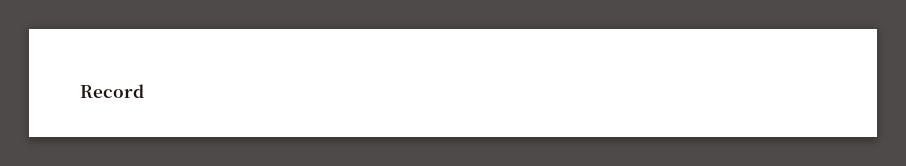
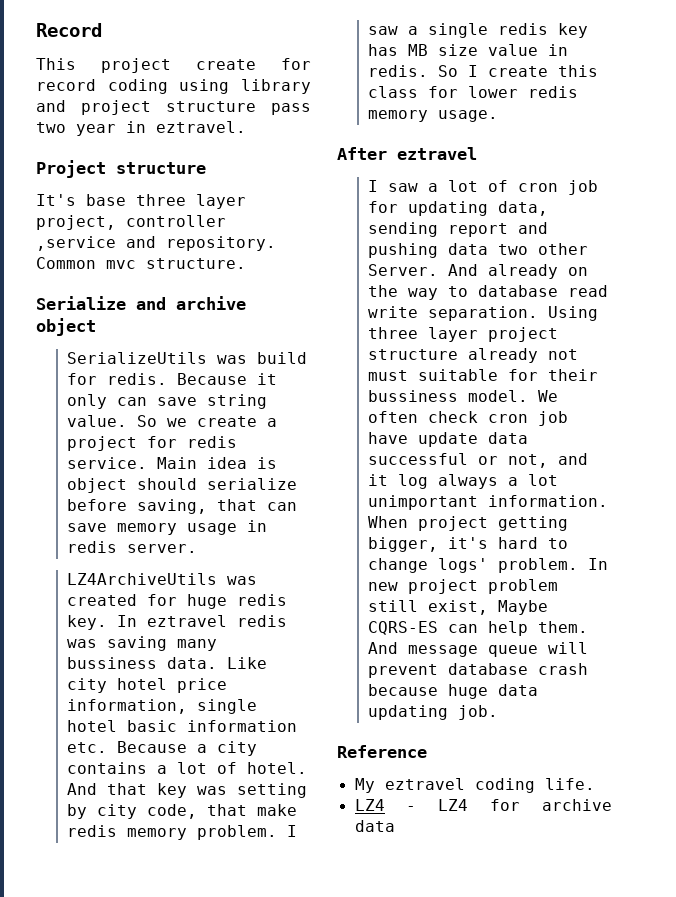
(144, 91) none -> [36,58,311,73] [36,79,311,94] [36,100,311,115] [36,121,246,136] [36,160,206,178] [36,194,246,209] [36,215,226,230] [36,236,276,251] [36,257,246,269] [36,296,246,310] [36,318,96,336] [67,352,308,364] [67,373,278,385] [67,394,268,409] [67,415,278,427] [67,436,238,451] [67,457,278,469] [67,478,298,493] [67,499,298,514] [67,520,268,535] [67,541,198,553] [67,573,258,585] [67,594,288,609] [67,615,288,630] [67,636,218,651] [67,657,268,669] [67,678,228,693] [67,699,258,714] [67,720,298,732] [67,741,258,756] [67,762,308,774] [67,783,308,798] [67,804,298,819] [67,825,298,840] [368,23,589,38] [368,44,569,56] [368,65,599,77] [368,86,579,98] [368,110,499,122] [337,147,477,160] [368,180,599,195] [368,201,549,216] [368,222,549,237] [368,243,589,258] [368,264,589,279] [368,285,609,300] [368,306,599,321] [368,327,559,342] [368,348,579,363] [368,369,599,381] [368,390,559,402] [368,411,569,426] [368,432,529,447] [368,453,589,468] [368,474,559,489] [368,495,609,510] [368,516,569,531] [368,537,569,552] [368,558,609,573] [368,579,559,594] [368,600,549,615] [368,621,589,636] [368,642,589,657] [368,663,589,678] [368,684,539,699] [368,705,499,720] [337,745,427,758] [354,778,595,793] [354,799,612,811] [354,820,395,832] // This project create for record coding using library and project structure pass two year in eztravel. // Project structure // It's base three layer project, controller ,service and repository. Common mvc structure. // Serialize and archive object // SerializeUtils was build for redis. Because it only can save string value. So we create a project for redis service. Main idea is object should serialize before saving, that can save memory usage in redis server. // LZ4ArchiveUtils was created for huge redis key. In eztravel redis was saving many bussiness data. Like city hotel price information, single hotel basic information etc. Because a city contains a lot of hotel. And that key was setting by city code, that make redis memory problem. I saw a single redis key has MB size value in redis. So I create this class for lower redis memory usage. // After eztravel // I saw a lot of cron job for updating data, sending report and pushing data two other Server. And already on the way to database read write separation. Using three layer project structure already not must suitable for their bussiness model. We often check cron job have update data successful or not, and it log always a lot unimportant information. When project getting bigger, it's hard to change logs' problem. In new project problem still exist, Maybe CQRS-ES can help them. And message queue will prevent database crash because huge data updating job. // Reference // My eztravel coding life. // LZ4 - LZ4 for archive data

